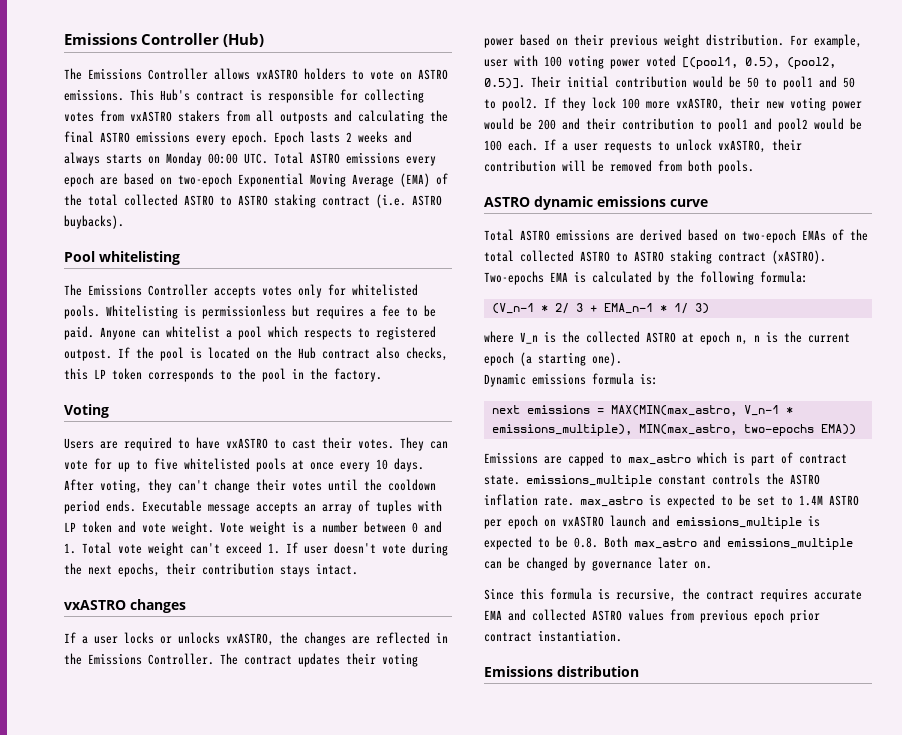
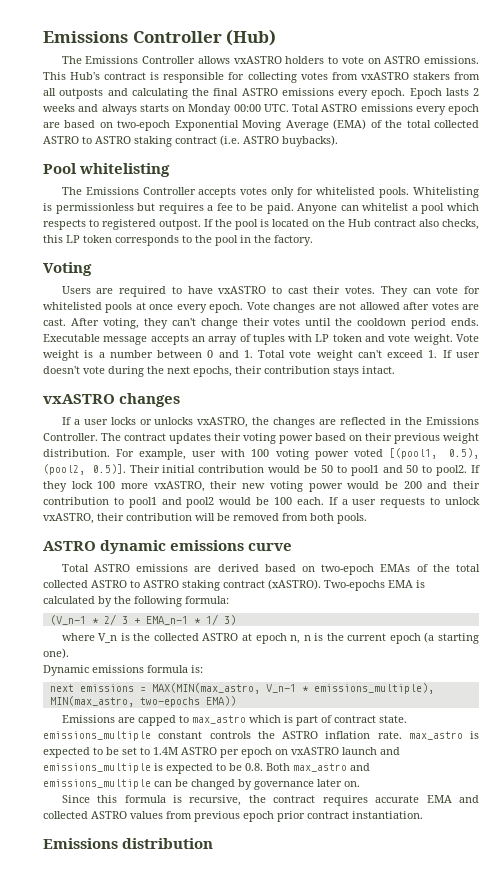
[118,458,178,472] up to five -> (480, 290) none
[376,458,424,472] 10 days. -> [209,302,479,313] [43,318,66,326] epoch. Vote changes are not allowed after votes are cast.

